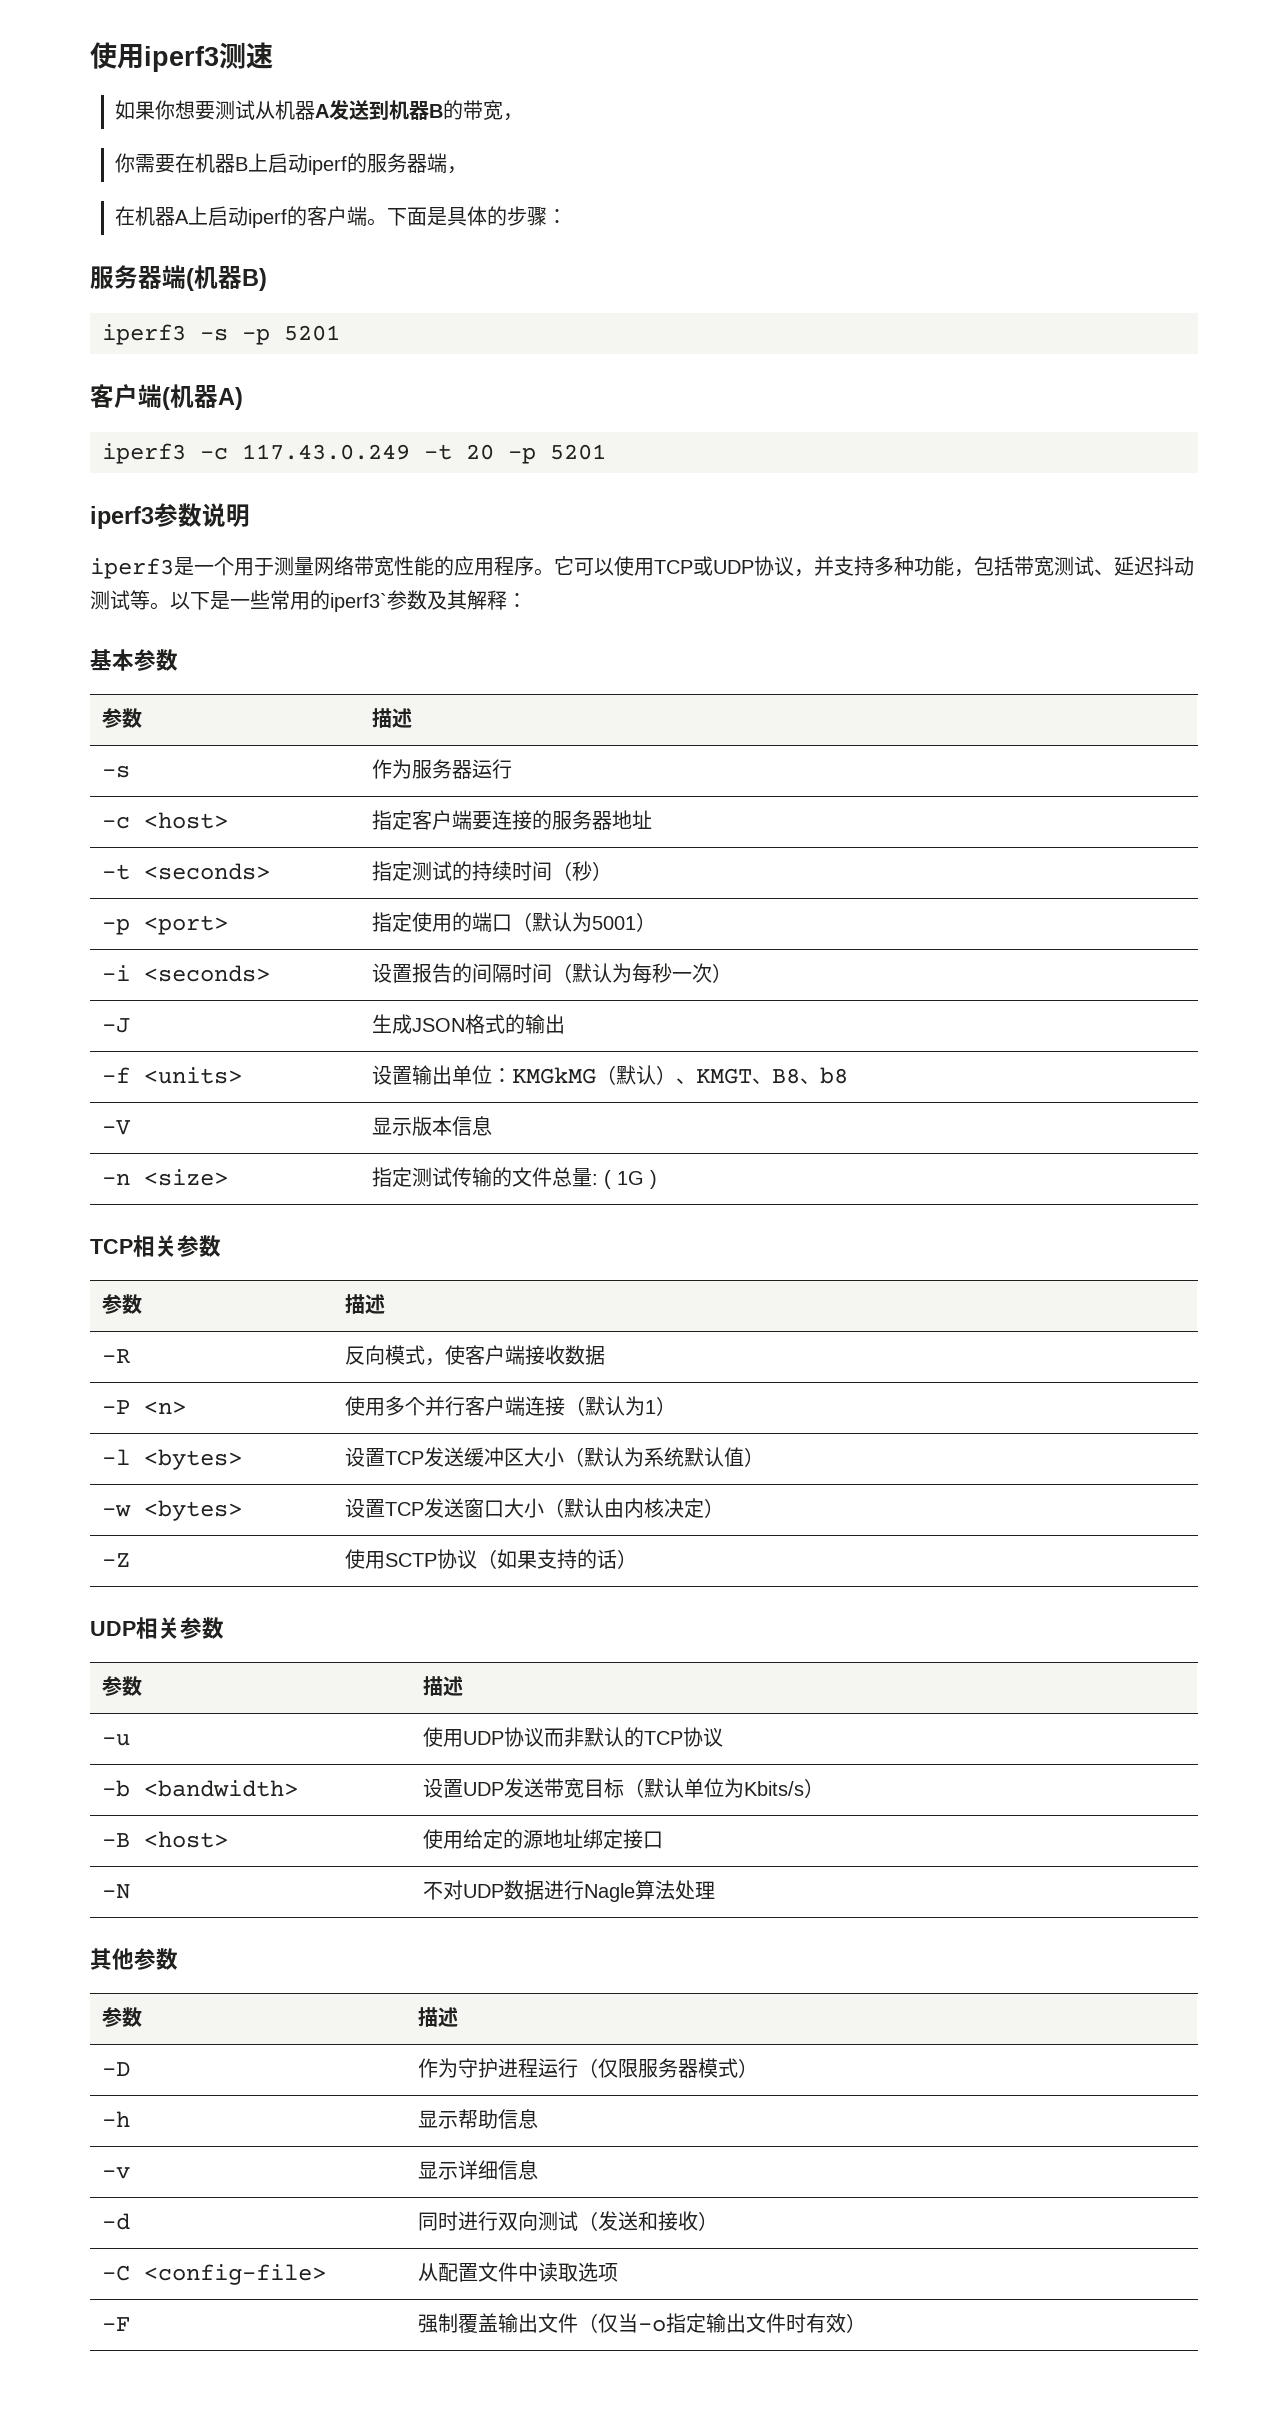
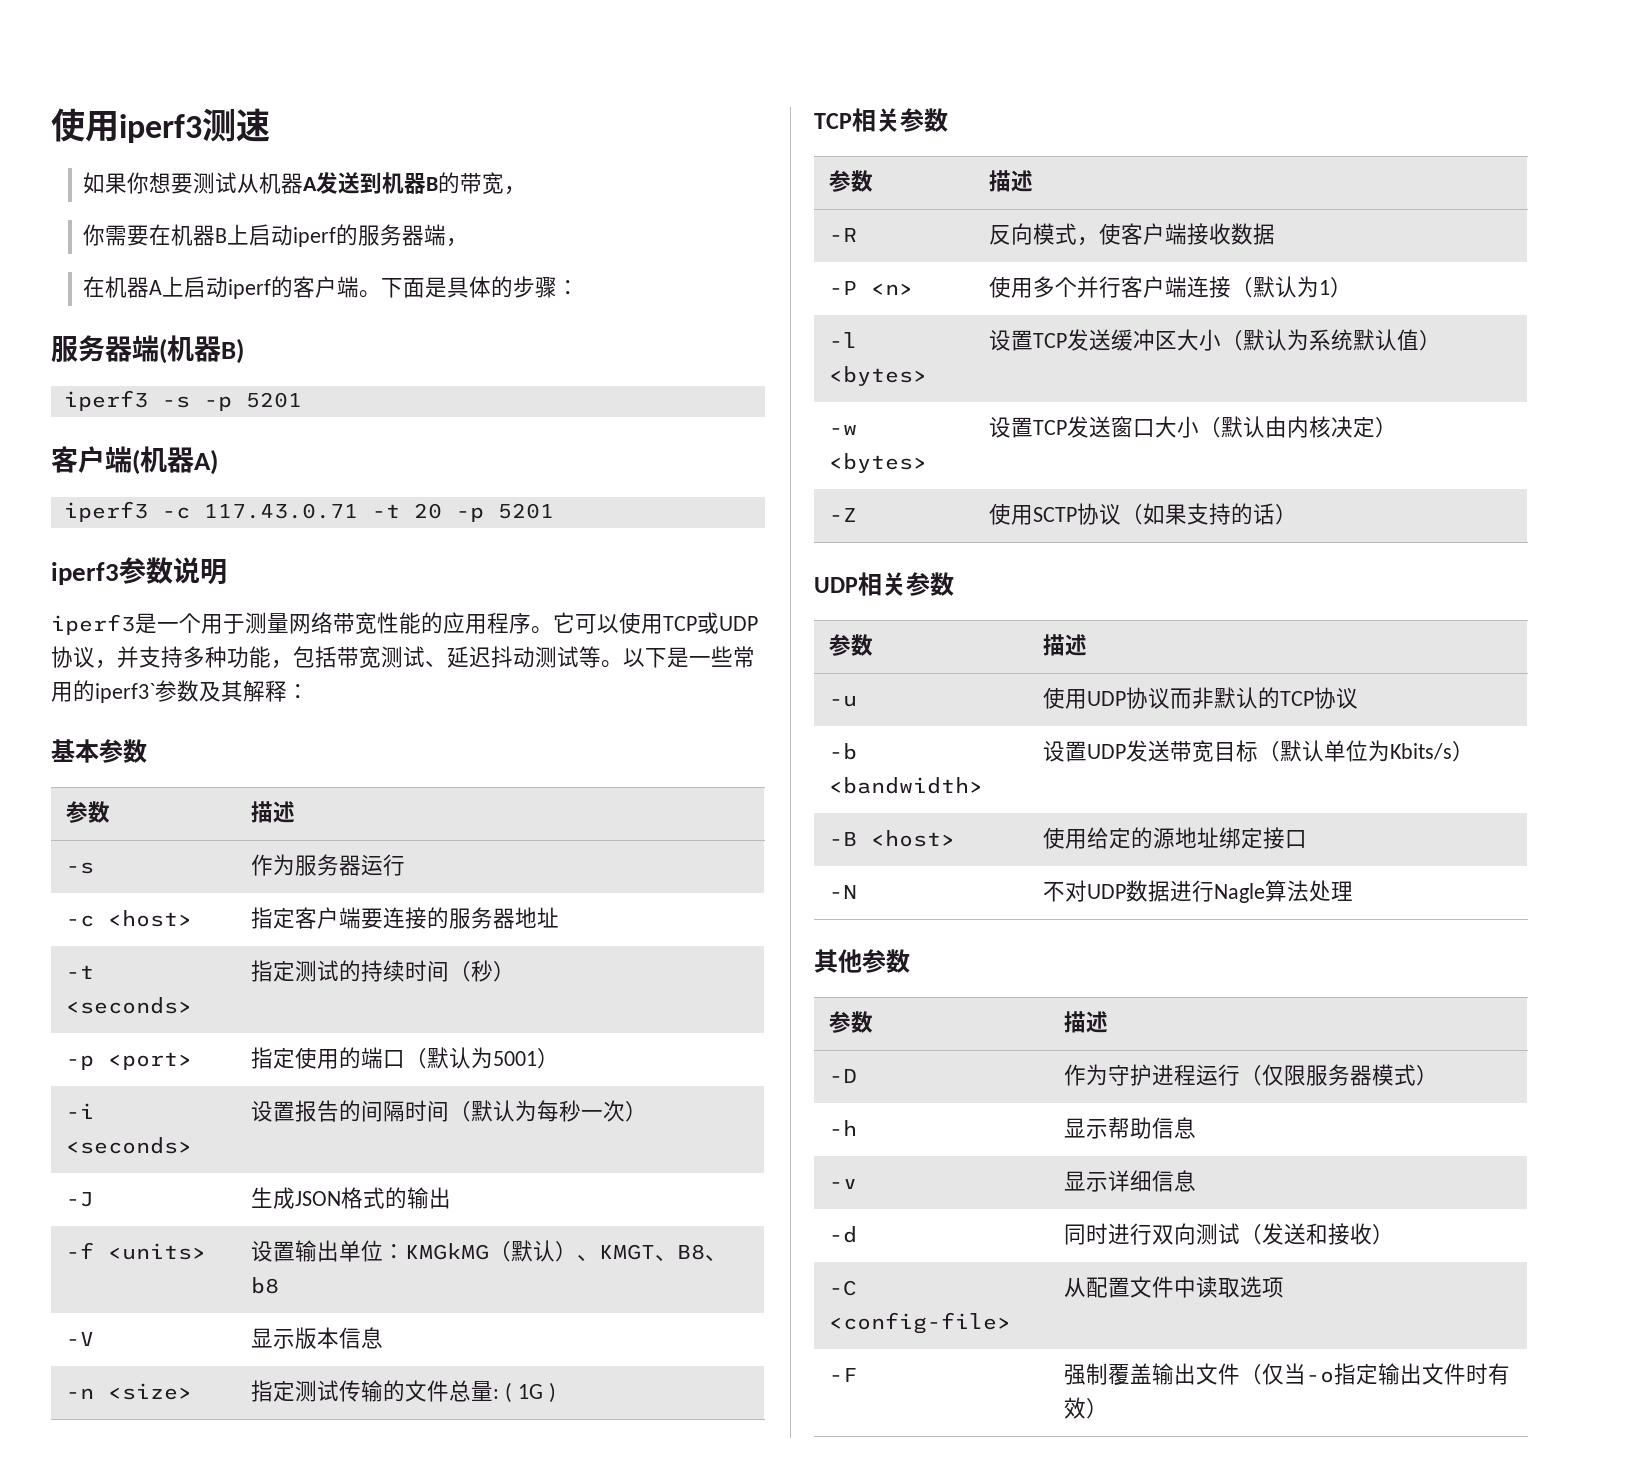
[242,444,410,460] 117.43.0.249 -> [203,503,358,519] 117.43.0.71

